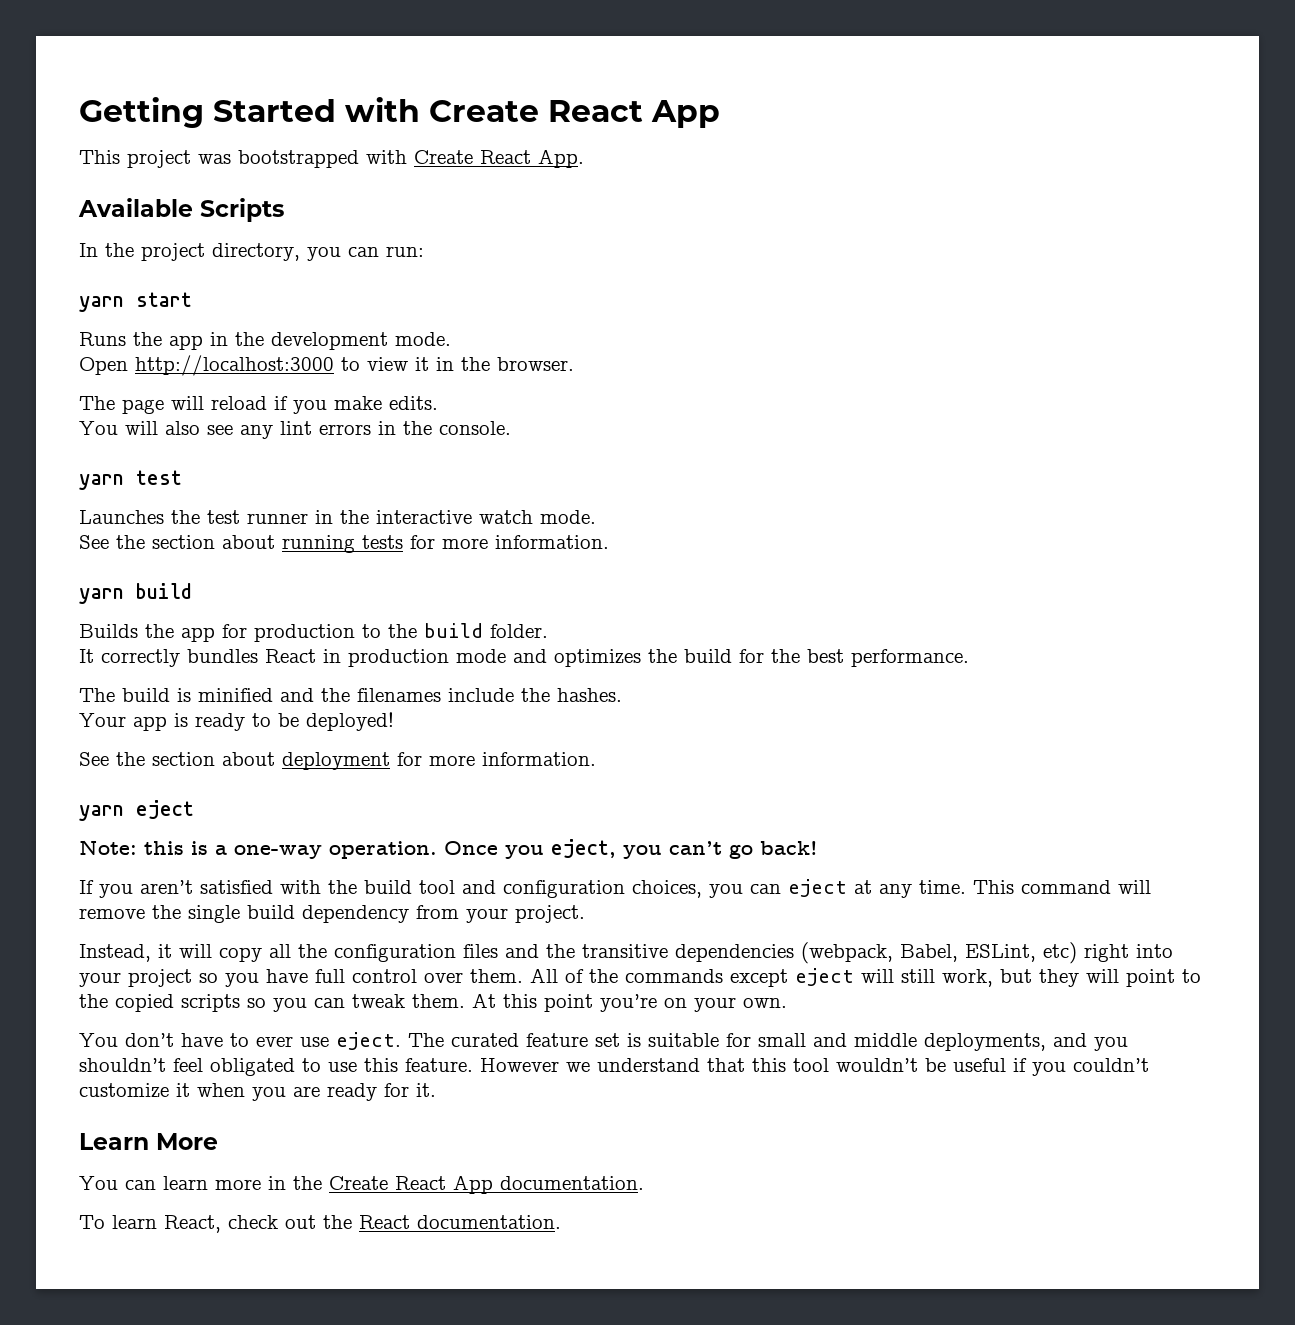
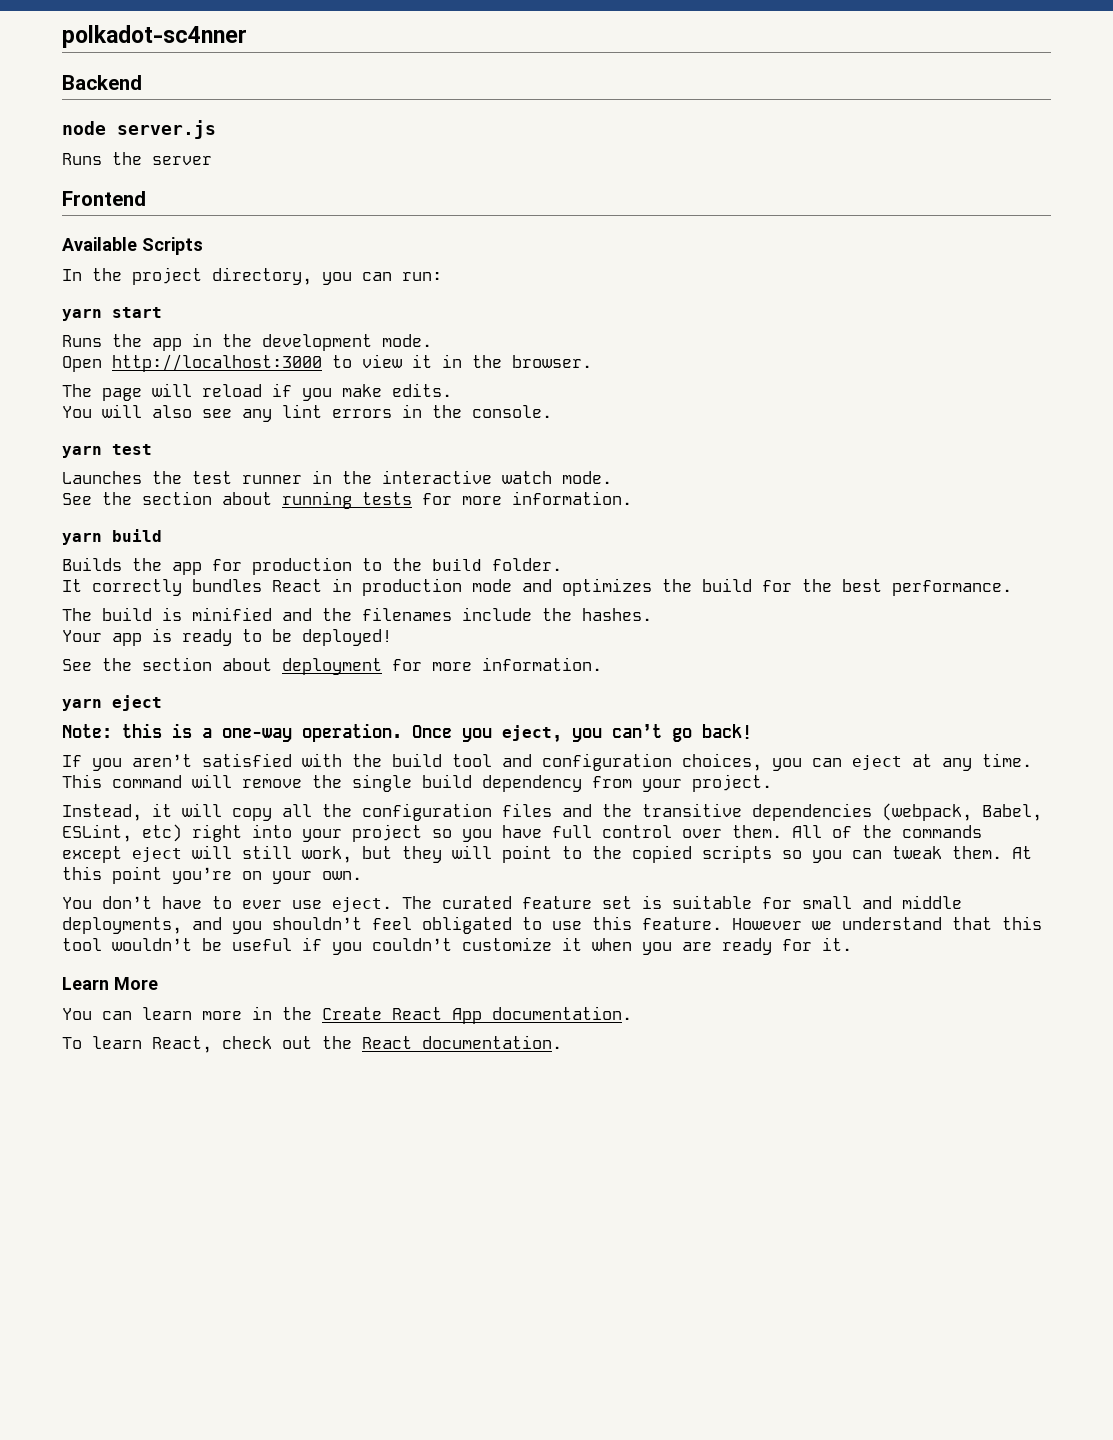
[79,97,720,128] [79,149,584,168] Getting Started with Create React App // This project was bootstrapped with Create React App. -> [62,25,247,48] [62,75,142,90] [62,120,216,139] [62,152,212,165] [62,191,146,206] polkadot-sc4nner // Backend // node server.js // Runs the server // Frontend

